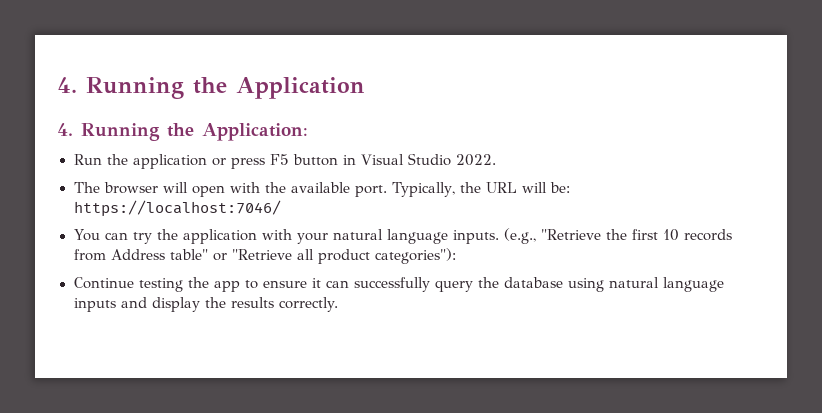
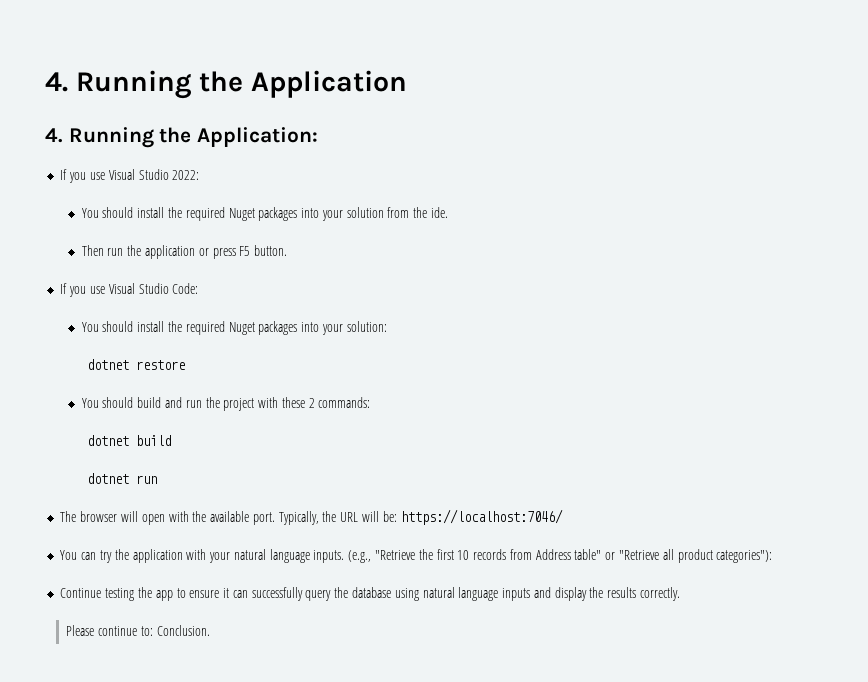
[73,154,102,165] Run -> [60,169,200,183] [81,207,448,221] [81,245,124,256] If you use Visual Studio 2022: // You should install the required Nuget packages into your solution from the ide. // Then run
[292,153,496,166] button in Visual Studio 2022. -> [254,245,288,256] [60,283,199,297] [81,321,387,335] [87,359,186,370] [81,397,371,411] [87,435,172,446] [87,473,158,484] button. // If you use Visual Studio Code: // You should install the required Nuget packages into your solution: // dotnet restore // You should build and run the project with these 2 commands: // dotnet build // dotnet run
(339, 304) none -> [66,625,210,636] // Please continue to: Conclusion.

